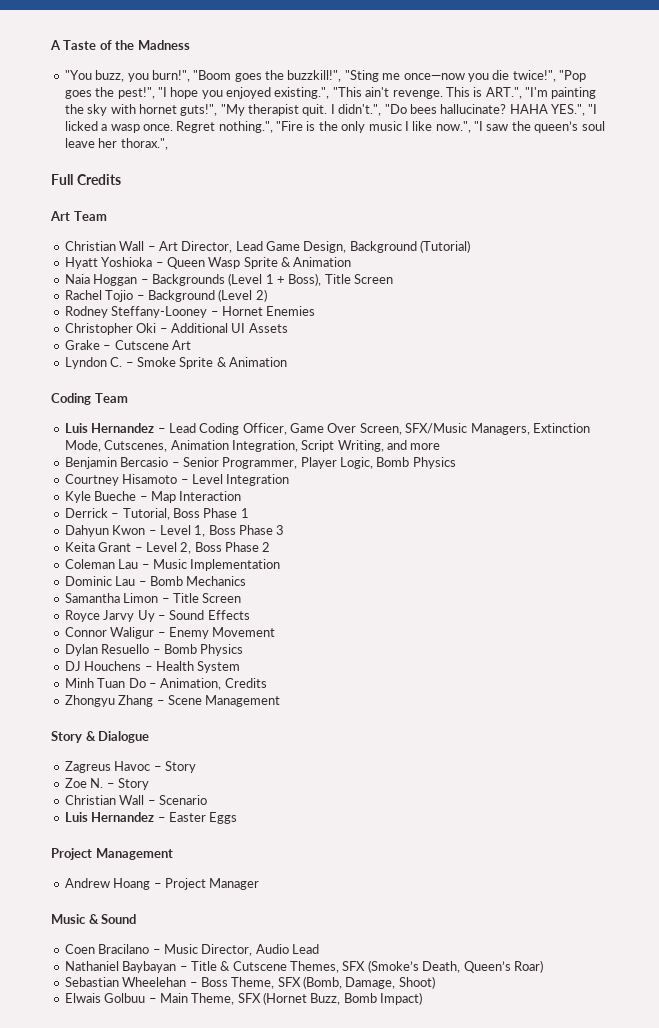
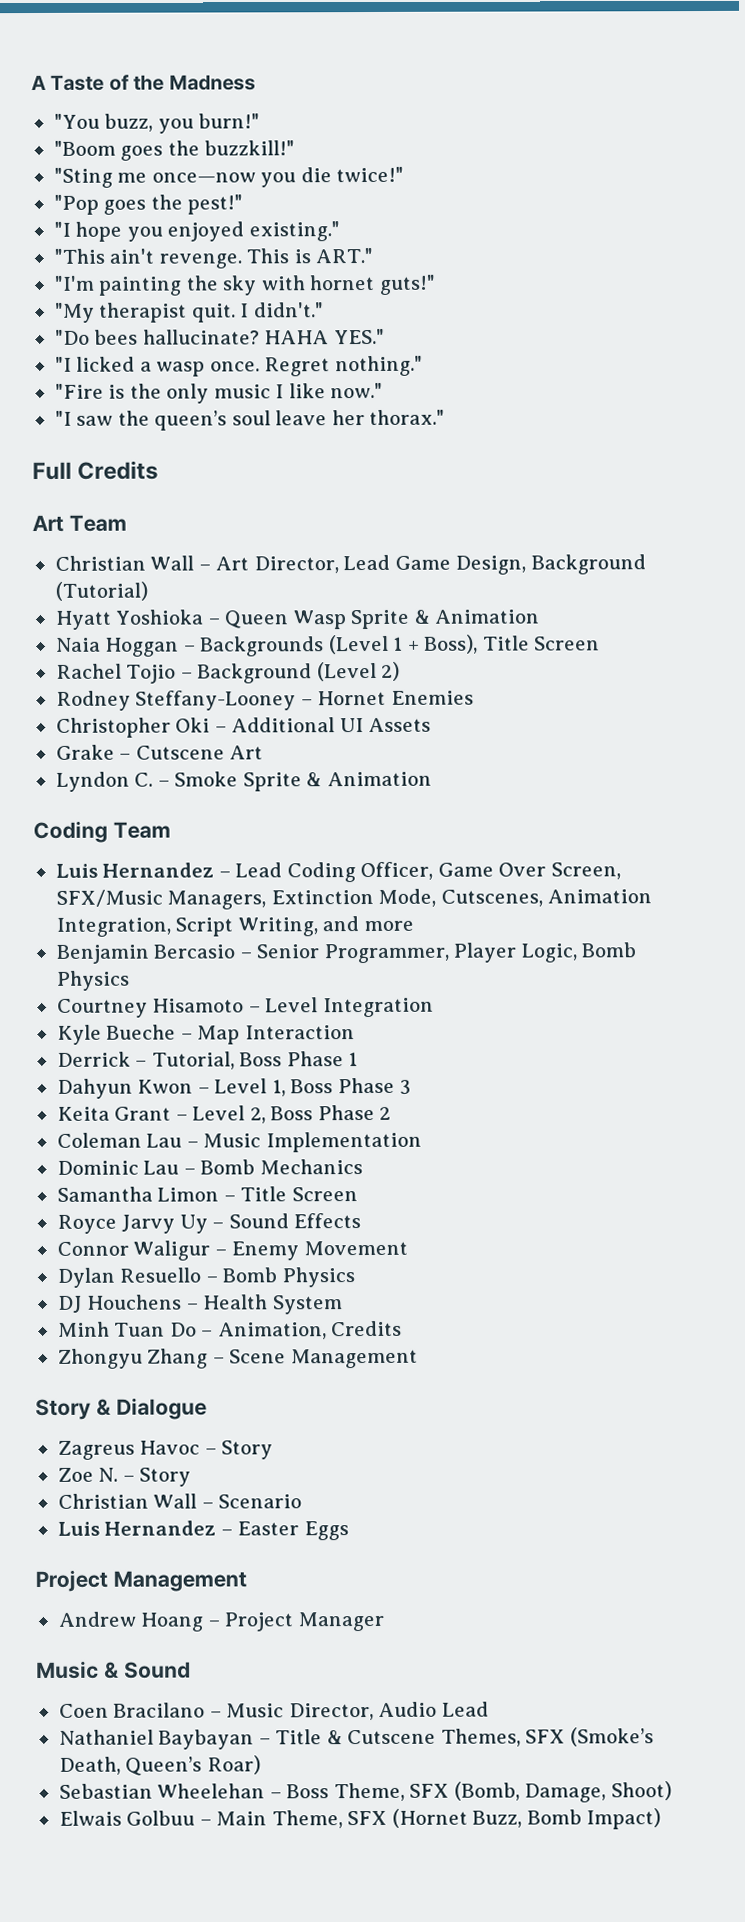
[151,70,190,82] burn!", -> [198,113,261,129] burn!" //
[287,70,342,82] buzzkill!", -> [204,140,296,156] buzzkill!" //
[512,70,556,82] twice!", -> [336,166,405,183] twice!" //
[117,87,155,99] pest!", -> [187,194,244,215] pest!" //
[274,87,330,99] existing.", -> [248,221,340,242] existing." //
[485,87,522,99] ART.", -> [315,247,374,264] ART." //
[180,104,218,116] guts!", -> [378,274,436,295] guts!" //
[338,104,382,116] didn't.", -> [253,302,324,318] didn't." //
[551,104,585,116] YES.", -> [333,328,385,345] YES." //
[218,121,273,133] nothing.", -> [334,355,423,377] nothing." //
[435,121,471,133] now.", -> [330,382,384,399] now." //
[120,138,168,150] thorax.", -> [369,409,446,426] thorax."

